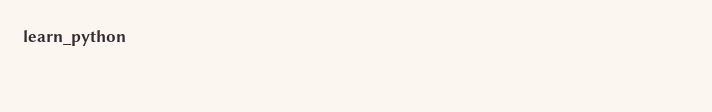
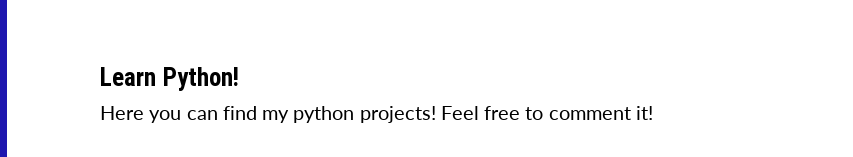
[23,30,126,46] learn_python -> [100,67,239,91] [100,106,653,123] Learn Python! // Here you can find my python projects! Feel free to comment it!

